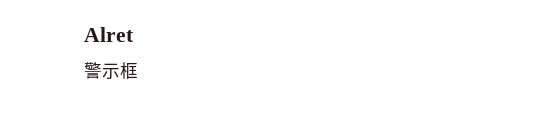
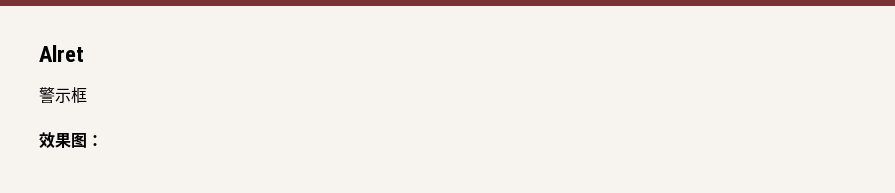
(138, 70) none -> [39,132,103,149] // 效果图：

